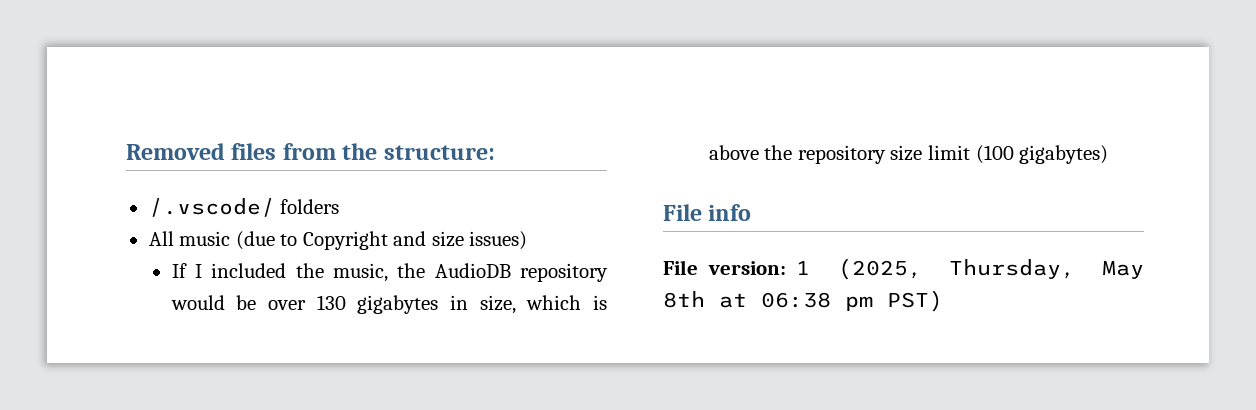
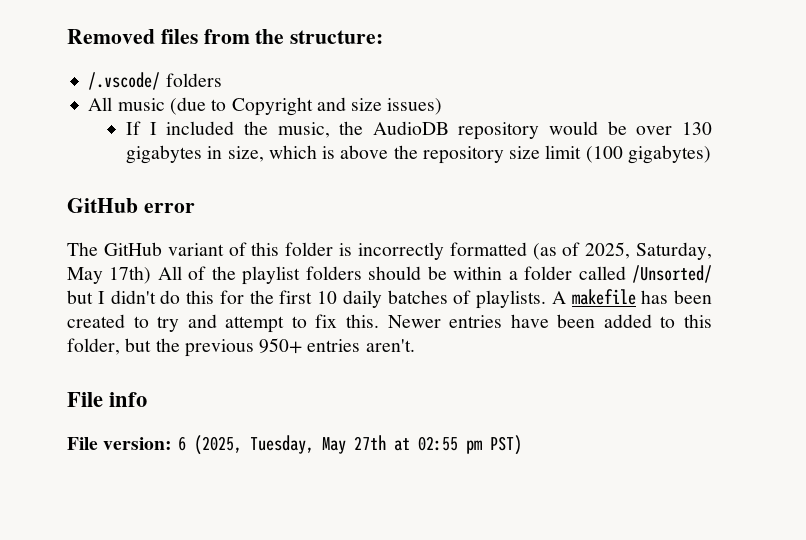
[663,204,752,221] [663,258,1144,280] [663,291,831,308] File info // File version: 1 (2025, Thursday, May 8th at 06:38 -> [67,198,195,213] [67,242,712,260] [67,265,712,285] [67,289,712,309] [67,314,712,333] [67,338,415,357] [67,392,148,407] [67,435,458,455] GitHub error // The GitHub variant of this folder is incorrectly formatted (as of 2025, Saturday, May 17th) All of the playlist folders should be within a folder called /Unsorted/ but I didn't do this for the first 10 daily batches of playlists. A makefile has been created to try and attempt to fix this. Newer entries have been added to this folder, but the previous 950+ entries aren't. // File info // File version: 6 (2025, Tuesday, May 27th at 02:55

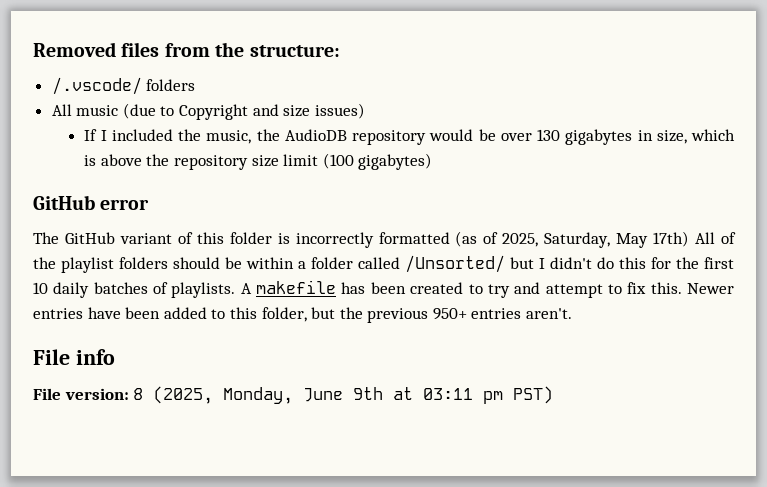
[177,435,458,455] 6 (2025, Tuesday, May 27th at 02:55 -> [133,386,474,404] 8 (2025, Monday, June 9th at 03:11

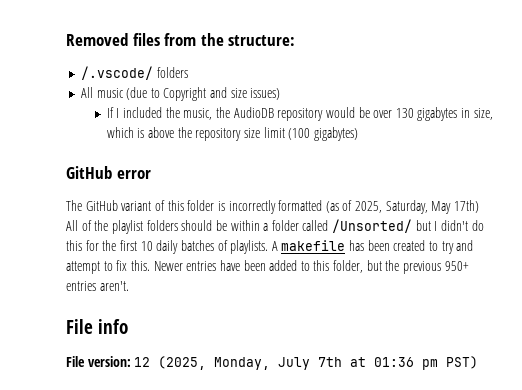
[133,388,144,400] 8 -> [134,357,151,367] 12
[303,387,474,402] June 9th at 03:11 -> [278,357,415,370] July 7th at 01:36

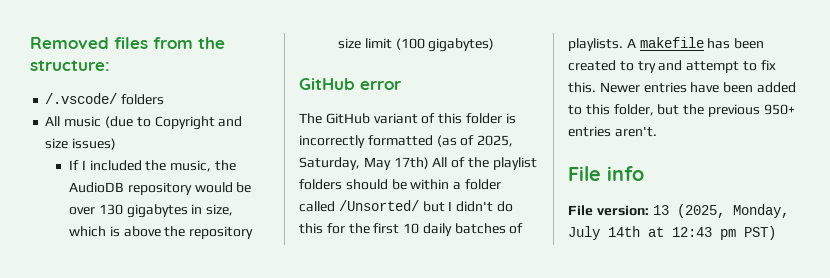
[134,357,151,367] 12 -> [652,205,669,215] 13
[318,357,415,367] 7th at 01:36 -> [608,226,712,237] 14th at 12:43

